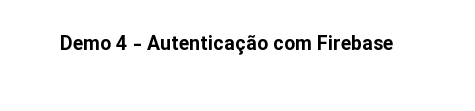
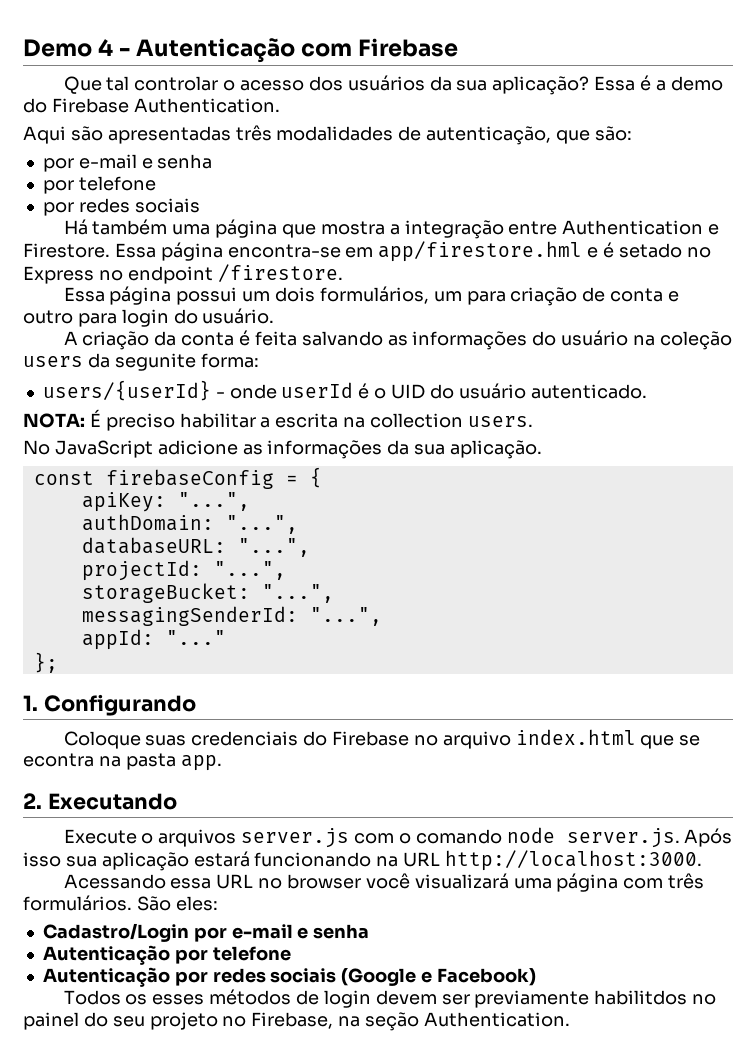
(394, 42) none -> [63,75,723,95] [23,98,280,113] [23,125,632,145] [42,154,213,172] [42,176,156,194] [42,198,200,216] [63,219,720,239] [23,241,711,262] [23,264,343,284] [63,286,680,306] [23,308,275,327] [63,330,732,350] [23,353,259,371] [42,380,647,401] [23,409,533,431] [23,440,543,459] [33,467,322,489] [81,492,250,512] [81,514,298,534] [81,537,310,557] [81,560,286,581] [81,583,334,603] [81,606,382,626] [81,629,226,650] [33,652,58,673] [23,694,196,716] [63,729,701,749] [23,753,222,771] [23,793,177,810] [63,827,733,848] [23,850,703,871] [63,873,705,892] [23,895,218,911] [42,923,370,942] [42,945,291,965] [42,967,536,987] [63,989,717,1008] [23,1012,570,1031] // Que tal controlar o acesso dos usuários da sua aplicação? Essa é a demo do Firebase Authentication. // Aqui são apresentadas três modalidades de autenticação, que são: // por e-mail e senha // por telefone // por redes sociais // Há também uma página que mostra a integração entre Authentication e Firestore. Essa página encontra-se em app/firestore.hml e é setado no Express no endpoint /firestore. // Essa página possui um dois formulários, um para criação de conta e outro para login do usuário. // A criação da conta é feita salvando as informações do usuário na coleção users da segunite forma: // users/{userId} - onde userId é o UID do usuário autenticado. // NOTA: É preciso habilitar a escrita na collection users. // No JavaScript adicione as informações da sua aplicação. // const firebaseConfig = { // apiKey: "...", // authDomain: "...", // databaseURL: "...", // projectId: "...", // storageBucket: "...", // messagingSenderId: "...", // appId: "..." // }; // 1. Configurando // Coloque suas credenciais do Firebase no arquivo index.html que se econtra na pasta app. // 2. Executando // Execute o arquivos server.js com o comando node server.js. Após isso sua aplicação estará funcionando na URL http://localhost:3000. // Acessando essa URL no browser você visualizará uma página com três formulários. São eles: // Cadastro/Login por e-mail e senha // Autenticação por telefone // Autenticação por redes sociais (Google e Facebook) // Todos os esses métodos de login devem ser previamente habilitdos no painel do seu projeto no Firebase, na seção Authentication.

